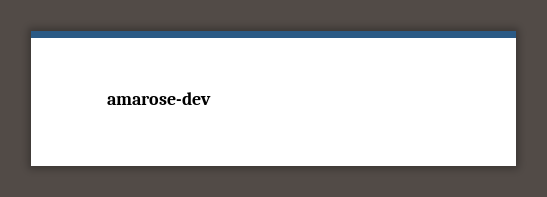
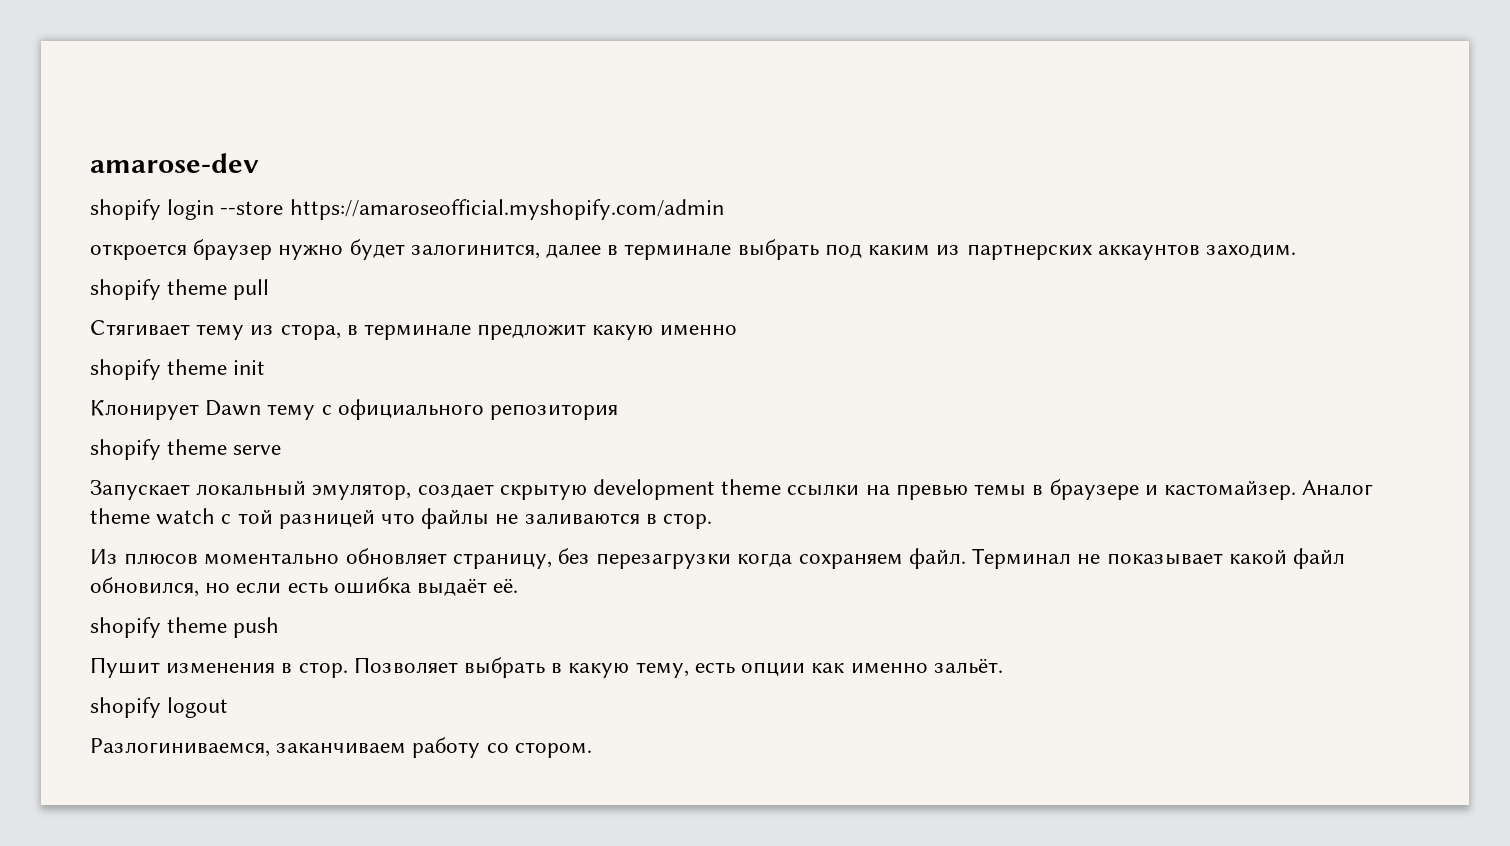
(211, 98) none -> [90,199,724,220] [90,239,1296,260] [90,279,270,300] [90,320,737,340] [90,359,266,380] [90,399,619,420] [90,439,282,460] [90,479,1374,500] [90,508,713,529] [90,548,1345,569] [90,577,519,597] [90,617,280,638] [90,657,1003,678] [90,697,229,718] [90,737,592,758] // shopify login --store https://amaroseofficial.myshopify.com/admin // откроется браузер нужно будет залогинится, далее в терминале выбрать под каким из партнерских аккаунтов заходим. // shopify theme pull // Стягивает тему из стора, в терминале предложит какую именно // shopify theme init // Клонирует Dawn тему с официального репозитория // shopify theme serve // Запускает локальный эмулятор, создает скрытую development theme ссылки на превью темы в браузере и кастомайзер. Аналог theme watch с той разницей что файлы не заливаются в стор. // Из плюсов моментально обновляет страницу, без перезагрузки когда сохраняем файл. Терминал не показывает какой файл обновился, но если есть ошибка выдаёт её. // shopify theme push // Пушит изменения в стор. Позволяет выбрать в какую тему, есть опции как именно зальёт. // shopify logout // Разлогиниваемся, заканчиваем работу со стором.

